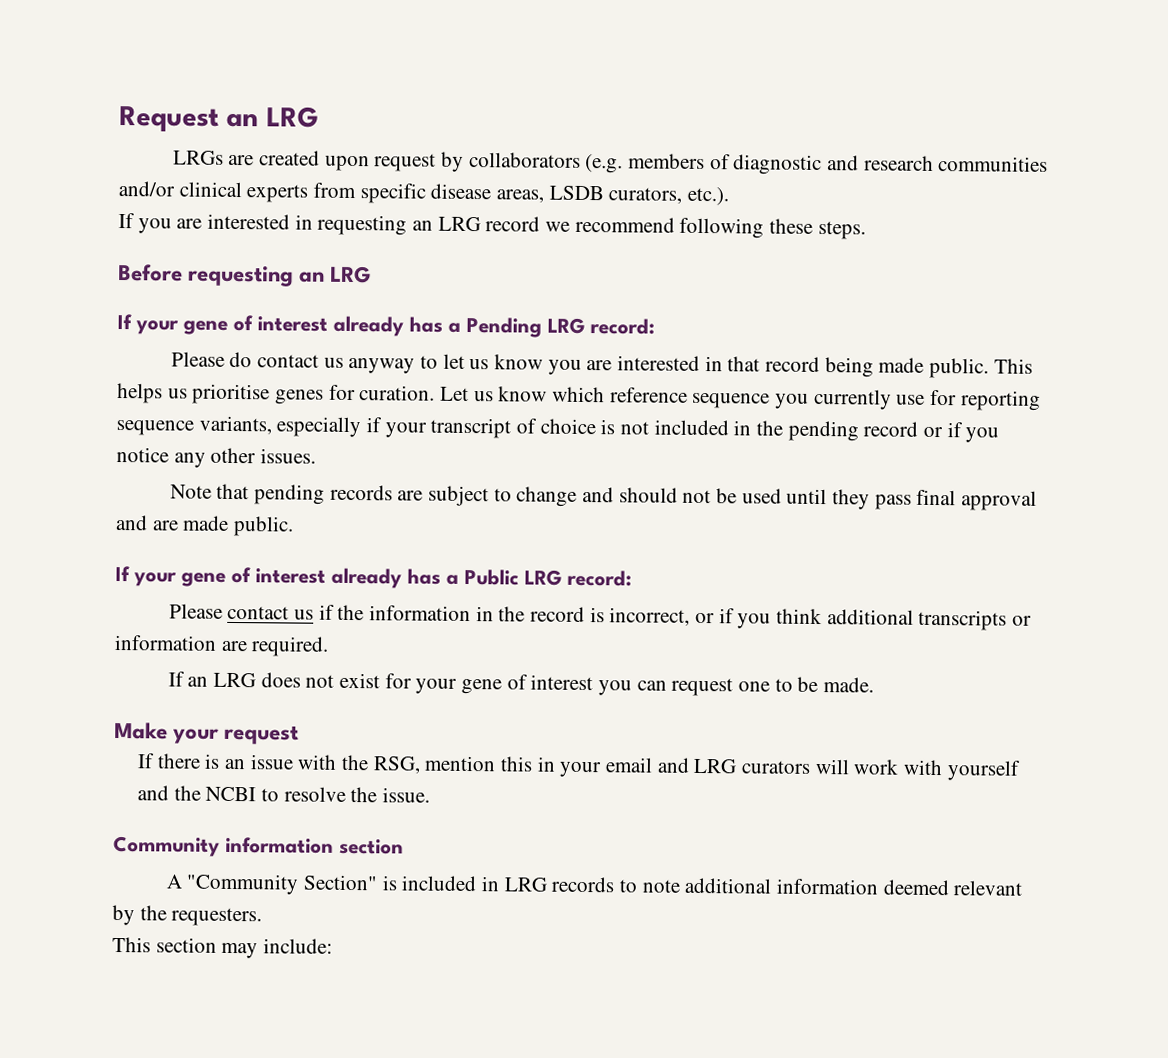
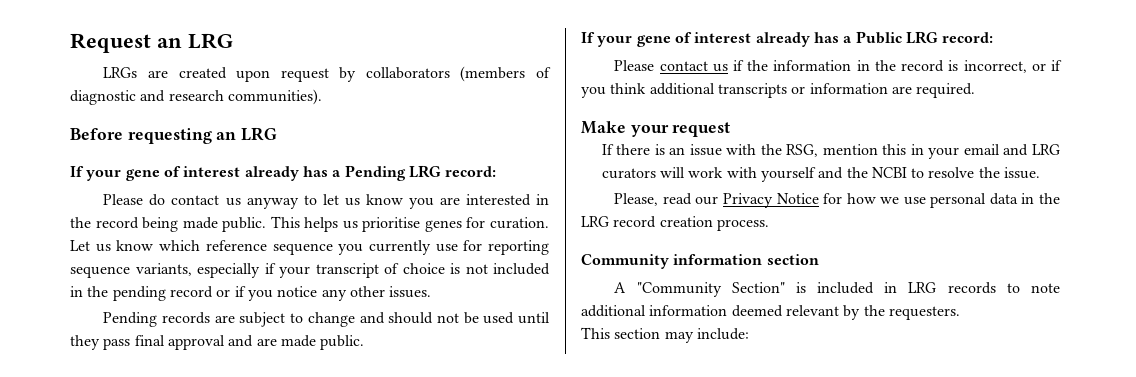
[585,153,705,174] (e.g. members -> [460,66,526,82] (members
[938,156,1049,172] [118,181,730,206] [118,213,866,240] communities and/or clinical experts from specific disease areas, LSDB curators, etc.). // If you are interested in requesting an LRG record we recommend following these steps. -> [227,89,322,105] communities).
[727,356,761,372] that -> [70,217,91,228] the
[169,483,325,505] Note that pending -> [103,312,158,327] Pending
[167,671,874,697] // If an LRG does not exist for your gene of interest you can request one to be made. -> (976, 90) none
(430, 795) none -> [614,193,1060,208] [581,216,769,231] // Please, read our Privacy Notice for how we use personal data in the LRG record creation process.

